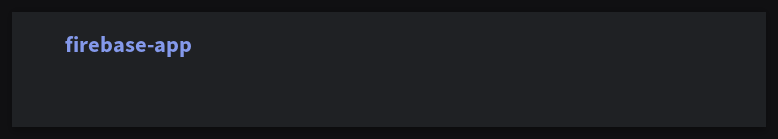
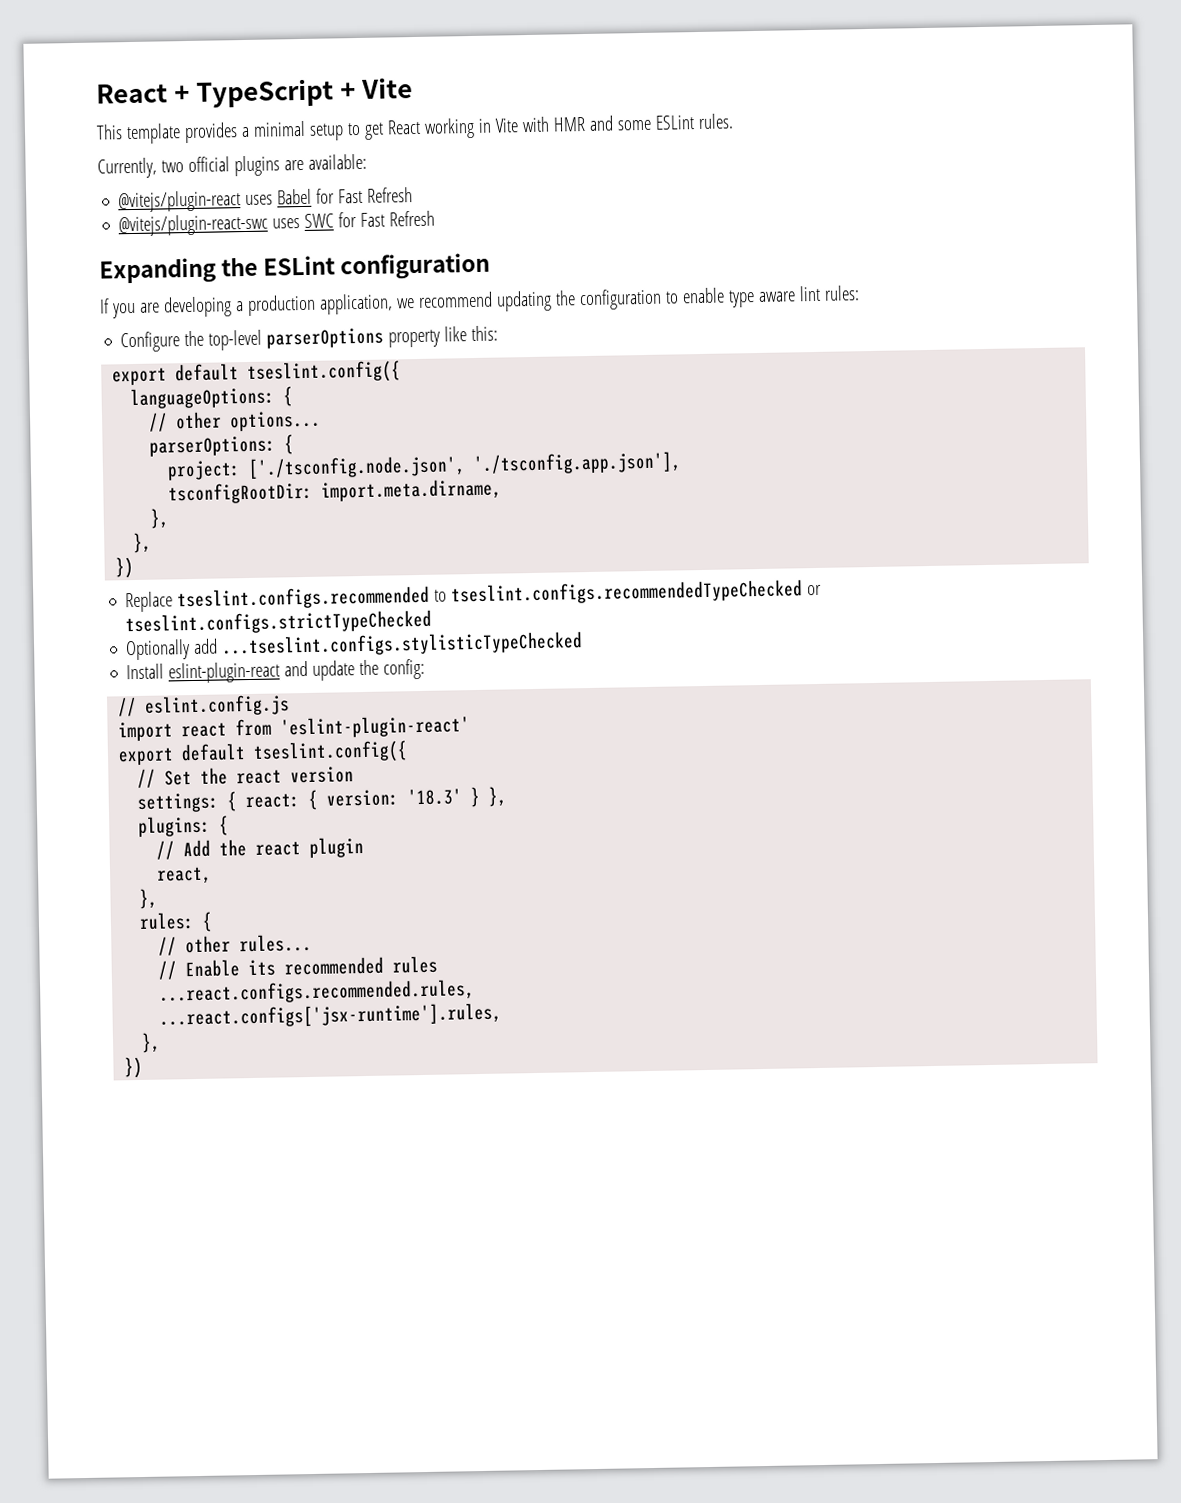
[65,36,192,57] firebase-app -> [96,77,413,108] [96,113,734,145] [97,153,367,179] [118,187,414,213] [118,210,436,237] [99,252,491,285] [99,285,860,319] [120,325,499,353] [112,360,402,386] [130,386,294,410] [148,410,322,432] [149,434,295,457] [167,451,683,481] [168,478,503,505] [150,508,171,529] [133,532,153,554] [115,557,135,579] [125,579,823,613] [125,609,433,636] [125,631,584,661] [126,658,426,684] [117,694,291,717] [118,715,471,742] [118,740,409,766] [137,766,355,788] [137,786,508,813] [138,815,230,837] [156,836,365,860] [156,866,213,885] [139,888,159,909] [139,911,214,932] [158,933,313,956] [158,955,439,980] [159,979,476,1005] [159,1002,503,1029] [141,1032,162,1053] [124,1056,144,1079] React + TypeScript + Vite // This template provides a minimal setup to get React working in Vite with HMR and some ESLint rules. // Currently, two official plugins are available: // @vitejs/plugin-react uses Babel for Fast Refresh // @vitejs/plugin-react-swc uses SWC for Fast Refresh // Expanding the ESLint configuration // If you are developing a production application, we recommend updating the configuration to enable type aware lint rules: // Configure the top-level parserOptions property like this: // export default tseslint.config({ // languageOptions: { // // other options... // parserOptions: { // project: ['./tsconfig.node.json', './tsconfig.app.json'], // tsconfigRootDir: import.meta.dirname, // }, // }, // }) // Replace tseslint.configs.recommended to tseslint.configs.recommendedTypeChecked or tseslint.configs.strictTypeChecked // Optionally add ...tseslint.configs.stylisticTypeChecked // Install eslint-plugin-react and update the config: // // eslint.config.js // import react from 'eslint-plugin-react' // export default tseslint.config({ // // Set the react version // settings: { react: { version: '18.3' } }, // plugins: { // // Add the react plugin // react, // }, // rules: { // // other rules... // // Enable its recommended rules // ...react.configs.recommended.rules, // ...react.configs['jsx-runtime'].rules, // }, // })

